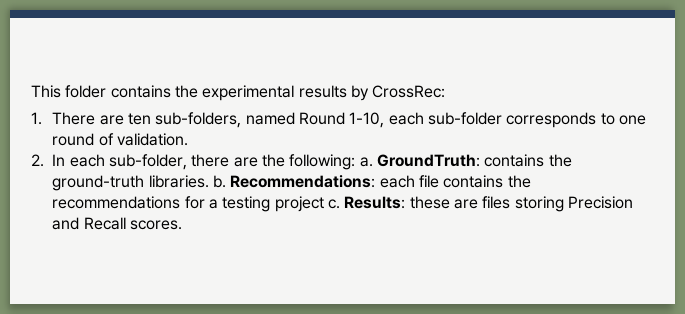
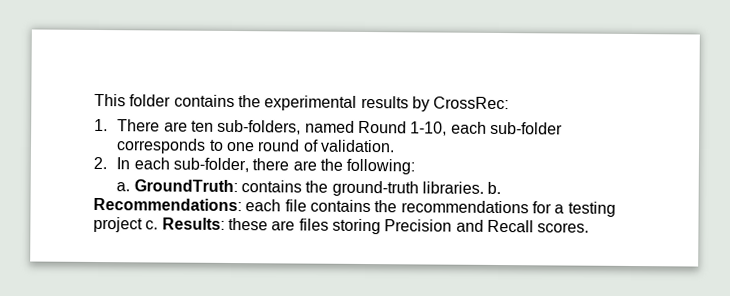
(356, 162) none -> (416, 166) //

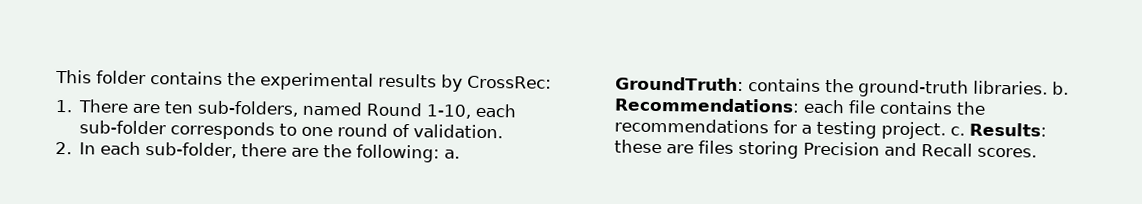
(416, 166) // -> (441, 153) none
[93,216,143,233] project -> [881,121,947,140] project.

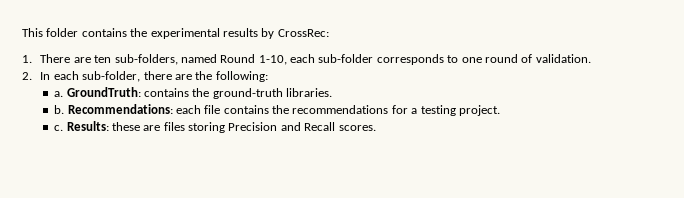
(441, 153) none -> (268, 76) //
(1049, 87) none -> (333, 92) //
(947, 130) none -> (500, 110) //

